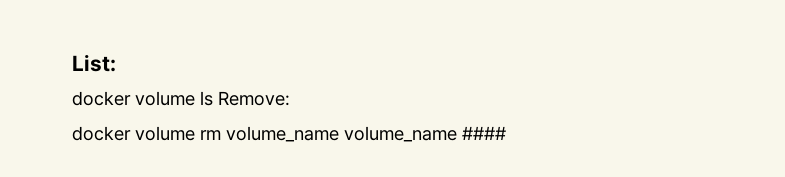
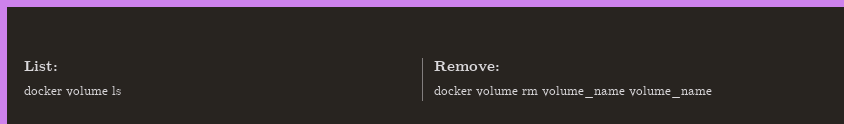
(213, 98) none -> (121, 90) //
[462,126,506,140] #### -> (712, 92) none

